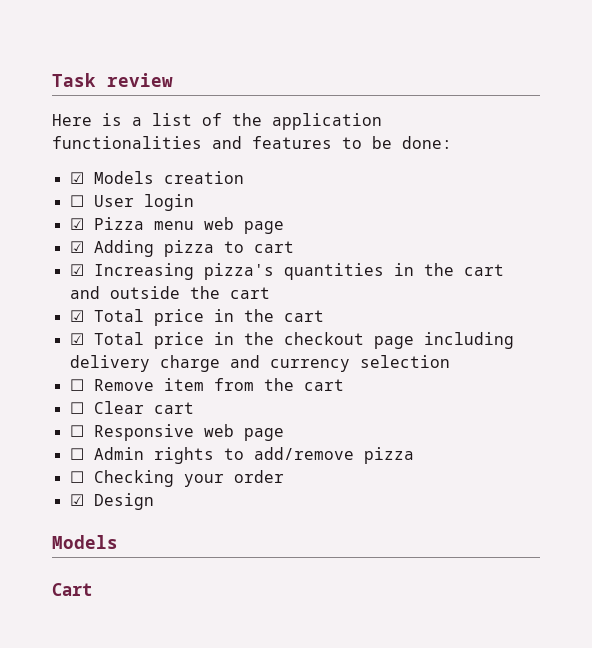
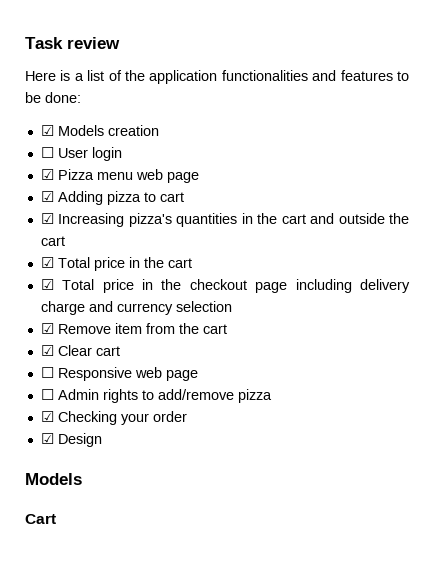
[69,379,84,391] ☐ -> [40,323,54,334] ☑
[69,402,84,414] ☐ -> [40,345,54,356] ☑
[69,471,84,483] ☐ -> [40,411,54,422] ☑

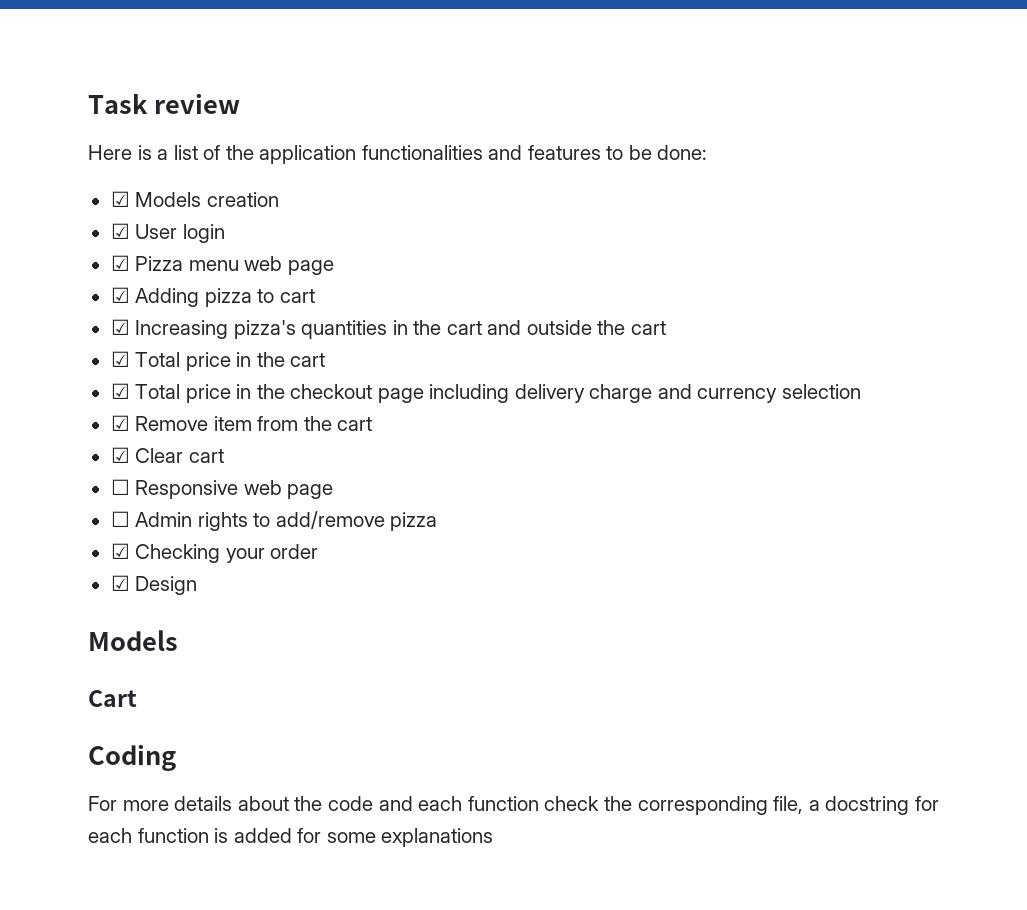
[40,147,54,158] ☐ -> [110,223,130,239] ☑
(56, 519) none -> [88,744,176,771] [88,796,940,815] [88,828,494,847] // Coding // For more details about the code and each function check the corresponding file, a docstring for each function is added for some explanations

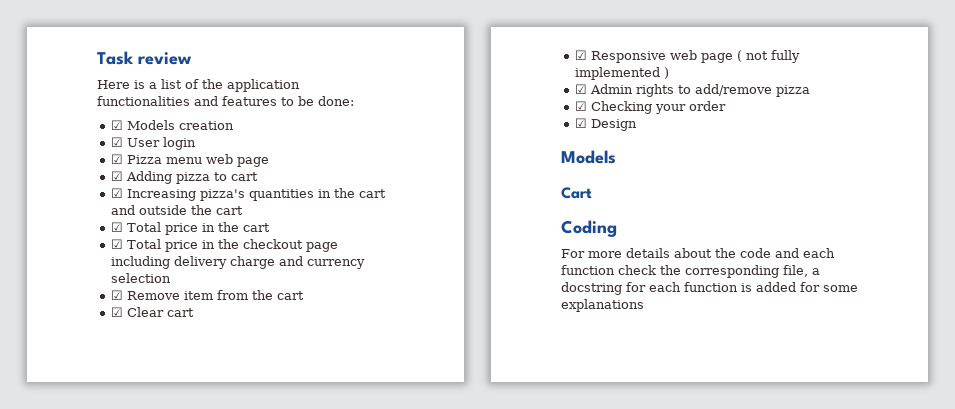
[110,479,130,495] ☐ -> [575,50,588,60] ☑
[110,511,130,527] // ☐ -> [737,50,801,63] [575,67,670,80] [575,84,588,94] ( not fully implemented ) // ☑

